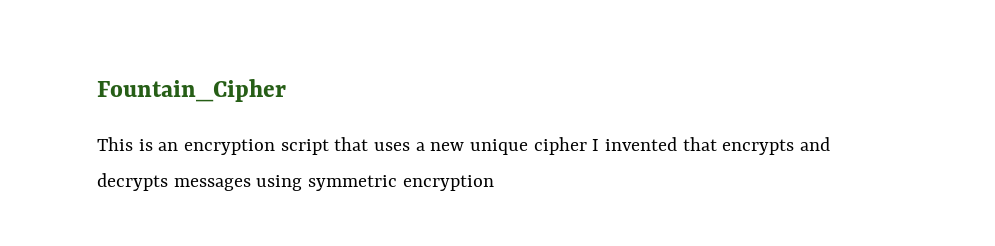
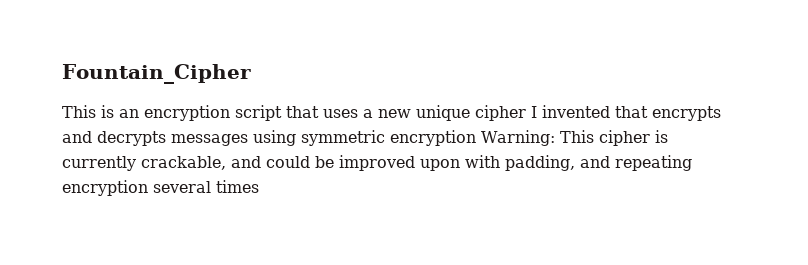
(494, 183) none -> [481,130,668,146] [62,155,692,171] [62,180,259,196] Warning: This cipher is currently crackable, and could be improved upon with padding, and repeating encryption several times

